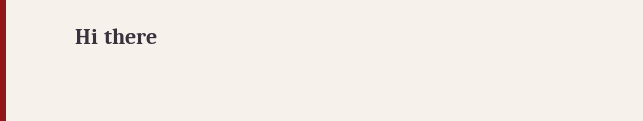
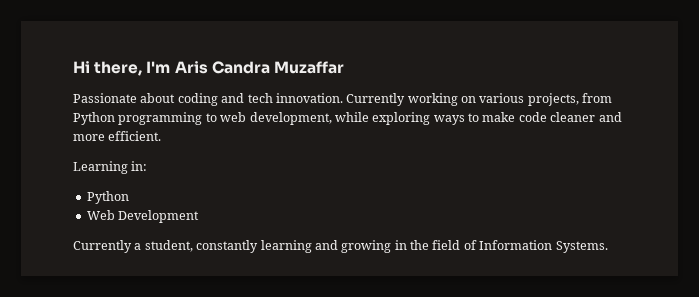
[103,28,157,44] there -> [94,61,344,76] [73,93,613,106] [73,112,622,125] [73,131,162,141] [73,161,148,174] [86,191,129,204] [86,210,200,223] [73,240,608,253] there, I'm Aris Candra Muzaffar // Passionate about coding and tech innovation. Currently working on various projects, from Python programming to web development, while exploring ways to make code cleaner and more efficient. // Learning in: // Python // Web Development // Currently a student, constantly learning and growing in the field of Information Systems.

